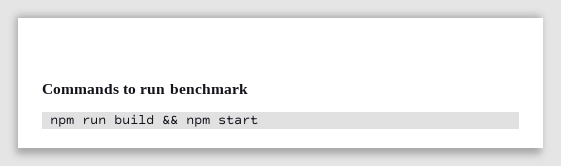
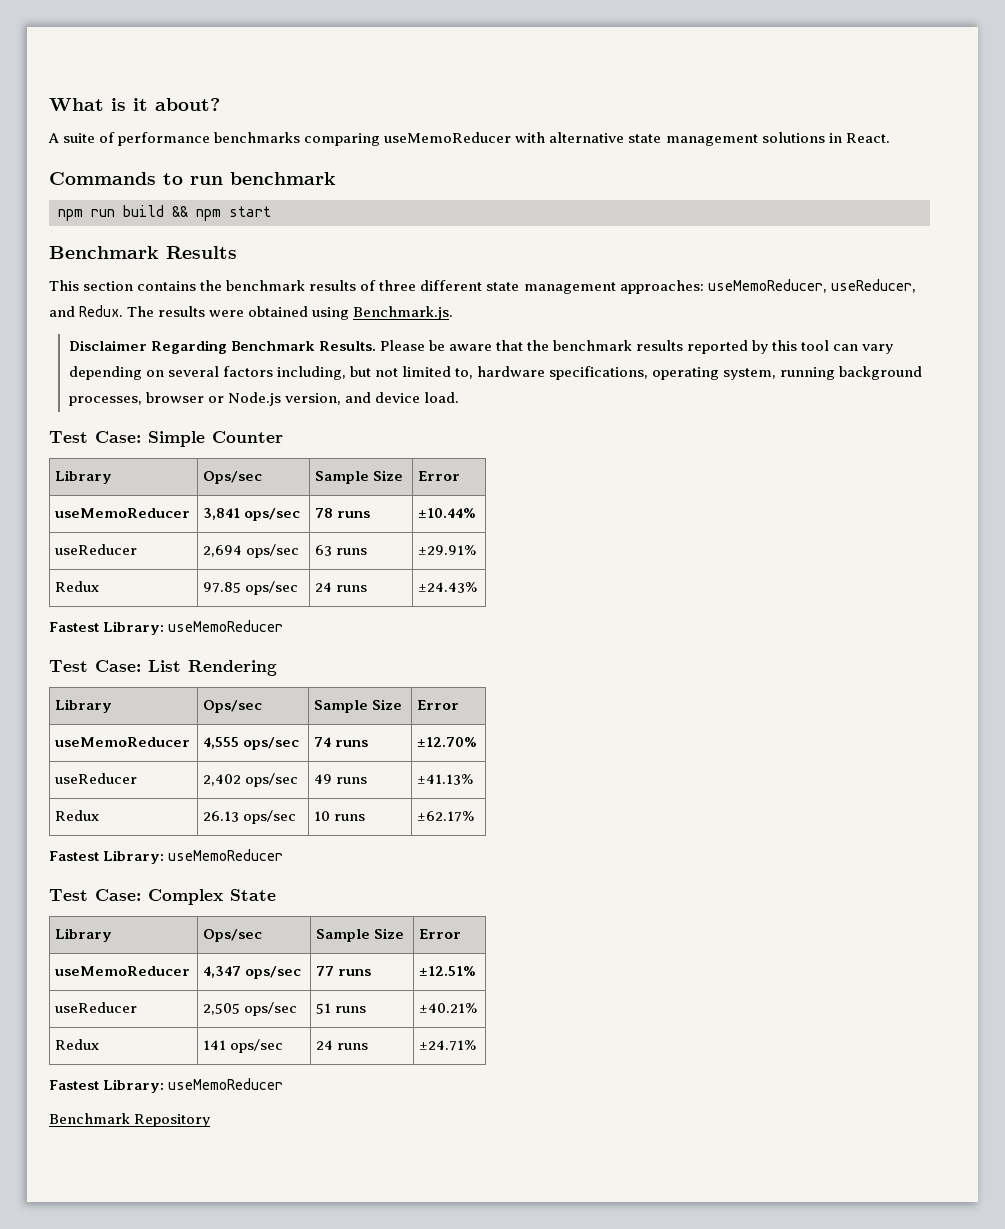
(42, 89) none -> [49,98,220,111] [48,132,890,146] What is it about? // A suite of performance benchmarks comparing useMemoReducer with alternative state management solutions in React. //
(258, 120) none -> [49,246,237,259] [49,279,916,294] [49,305,454,320] [68,340,894,354] [68,366,923,380] [68,392,459,406] [49,431,283,447] [55,470,113,484] [203,471,263,484] [315,470,404,484] [418,471,461,481] [55,508,191,518] [203,508,301,521] [315,508,371,518] [418,508,477,518] [55,544,138,555] [203,544,300,558] [315,545,368,556] [418,545,477,555] [55,581,100,592] [203,581,299,595] [315,582,368,592] [418,582,478,593] [49,620,284,635] [49,660,277,676] [55,699,113,713] [203,700,263,713] [314,699,403,713] [417,700,460,710] [55,737,191,747] [203,737,300,750] [314,737,369,747] [417,737,478,747] [55,773,138,784] [203,773,299,787] [314,774,368,784] [417,774,474,785] [55,810,100,821] [203,810,297,824] [314,811,366,821] [417,811,475,822] [49,849,284,864] [49,889,276,905] [55,928,113,942] [203,929,263,942] [316,928,405,942] [419,929,462,939] [55,966,191,976] [203,966,302,979] [316,966,372,976] [419,966,477,976] [55,1002,138,1013] [203,1002,298,1016] [316,1003,367,1014] [419,1003,478,1013] [55,1039,100,1050] [203,1039,284,1053] [316,1040,369,1050] [419,1040,477,1051] [49,1078,284,1093] [49,1113,211,1127] // Benchmark Results // This section contains the benchmark results of three different state management approaches: useMemoReducer, useReducer, and Redux. The results were obtained using Benchmark.js. // Disclaimer Regarding Benchmark Results. Please be aware that the benchmark results reported by this tool can vary depending on several factors including, but not limited to, hardware specifications, operating system, running background processes, browser or Node.js version, and device load. // Test Case: Simple Counter // Library | Ops/sec | Sample Size | Error // useMemoReducer | 3,841 ops/sec | 78 runs | ±10.44% // useReducer | 2,694 ops/sec | 63 runs | ±29.91% // Redux | 97.85 ops/sec | 24 runs | ±24.43% // Fastest Library: useMemoReducer // Test Case: List Rendering // Library | Ops/sec | Sample Size | Error // useMemoReducer | 4,555 ops/sec | 74 runs | ±12.70% // useReducer | 2,402 ops/sec | 49 runs | ±41.13% // Redux | 26.13 ops/sec | 10 runs | ±62.17% // Fastest Library: useMemoReducer // Test Case: Complex State // Library | Ops/sec | Sample Size | Error // useMemoReducer | 4,347 ops/sec | 77 runs | ±12.51% // useReducer | 2,505 ops/sec | 51 runs | ±40.21% // Redux | 141 ops/sec | 24 runs | ±24.71% // Fastest Library: useMemoReducer // Benchmark Repository

